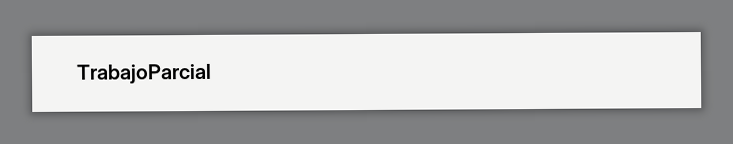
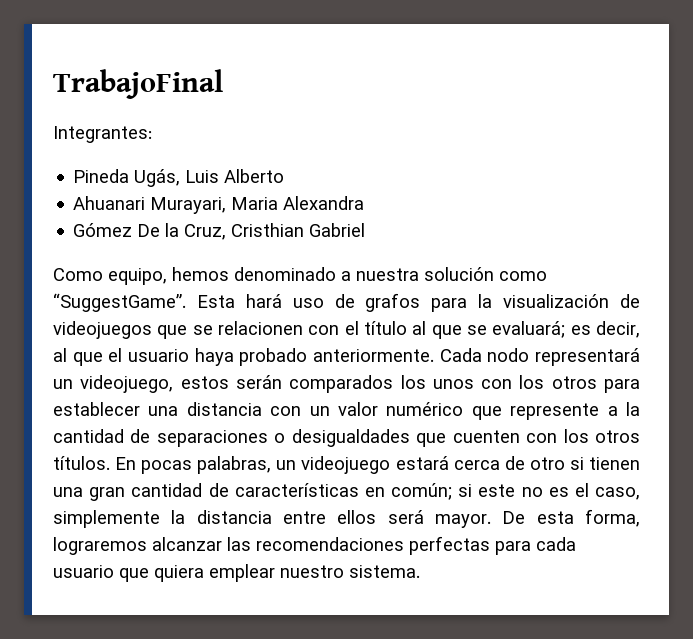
[76,63,212,85] TrabajoParcial -> [53,69,223,99] [53,126,152,143] [73,169,285,187] [73,196,365,214] [73,223,366,240] [53,267,547,285] [53,293,641,312] [53,321,640,339] [53,348,640,366] [53,375,640,393] [53,402,640,420] [53,429,641,447] [53,456,640,474] [53,483,640,501] [53,509,640,528] [53,536,576,555] [53,564,420,582] TrabajoFinal // Integrantes: // Pineda Ugás, Luis Alberto // Ahuanari Murayari, Maria Alexandra // Gómez De la Cruz, Cristhian Gabriel // Como equipo, hemos denominado a nuestra solución como “SuggestGame”. Esta hará uso de grafos para la visualización de videojuegos que se relacionen con el título al que se evaluará; es decir, al que el usuario haya probado anteriormente. Cada nodo representará un videojuego, estos serán comparados los unos con los otros para establecer una distancia con un valor numérico que represente a la cantidad de separaciones o desigualdades que cuenten con los otros títulos. En pocas palabras, un videojuego estará cerca de otro si tienen una gran cantidad de características en común; si este no es el caso, simplemente la distancia entre ellos será mayor. De esta forma, lograremos alcanzar las recomendaciones perfectas para cada usuario que quiera emplear nuestro sistema.

